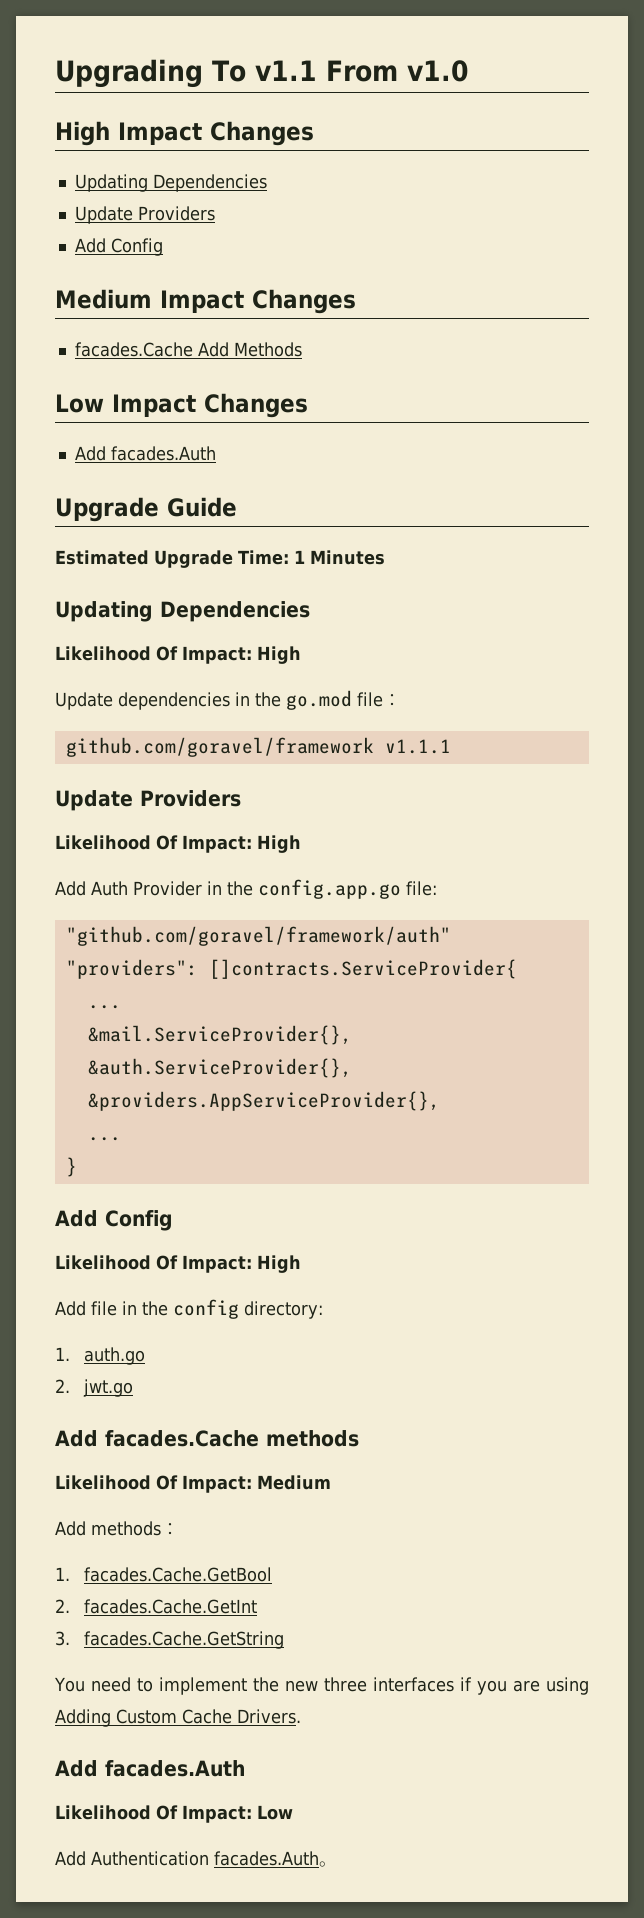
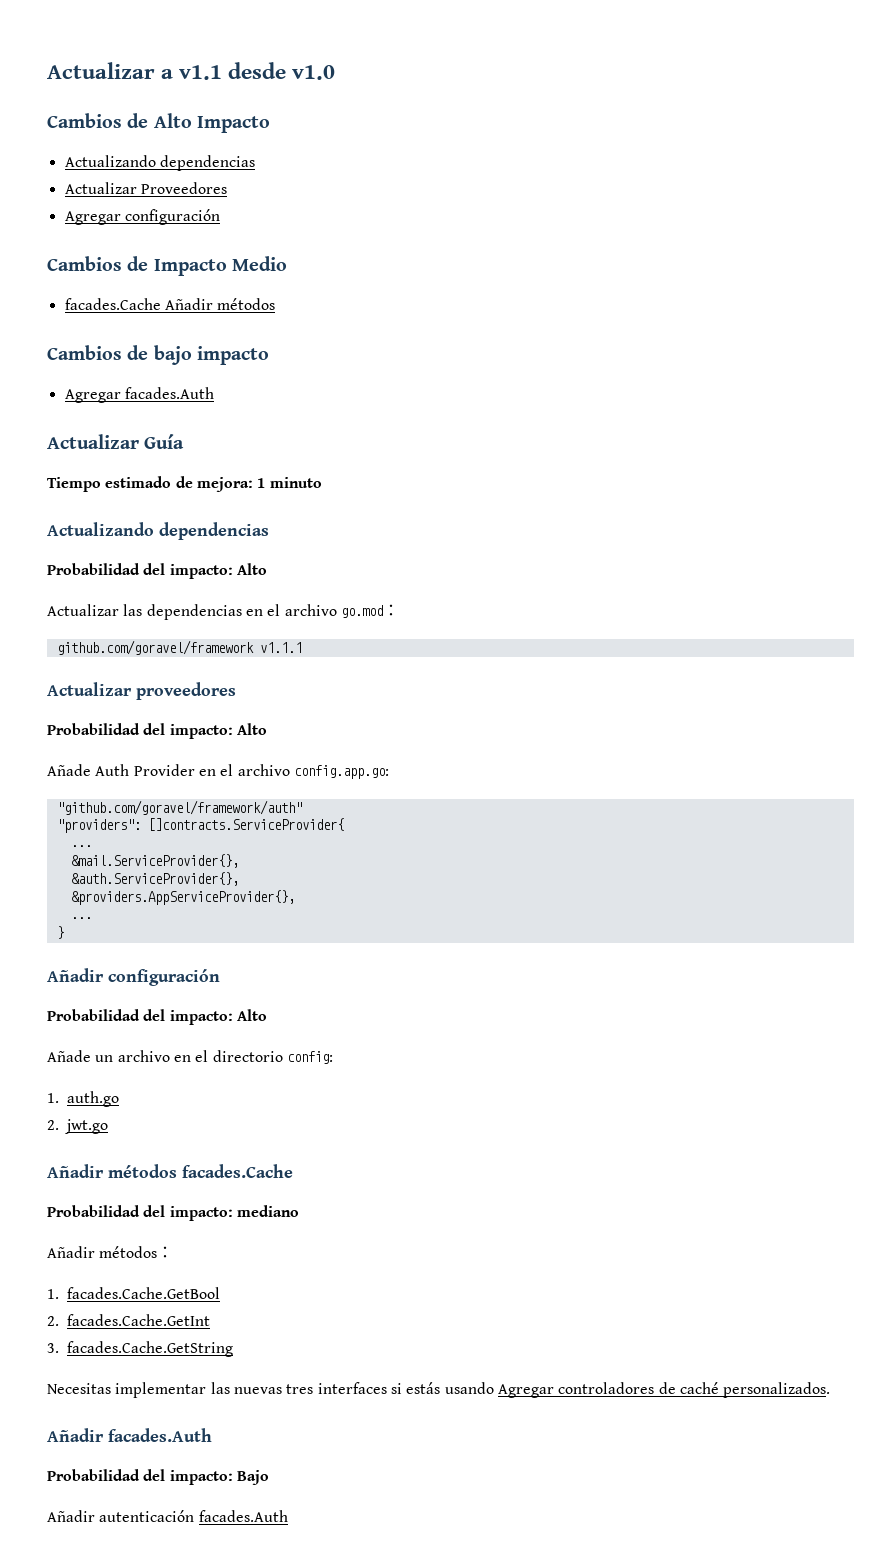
[55,59,469,88] [55,121,314,146] [74,174,267,192] [74,206,215,224] [74,238,163,256] [55,289,356,314] [74,342,302,357] [55,393,308,418] [74,446,216,461] [55,497,237,522] [55,550,385,568] [55,601,310,622] [55,646,301,664] [55,690,401,710] [65,737,451,757] [55,790,241,811] [55,835,301,853] [55,879,437,899] Upgrading To v1.1 From v1.0 // High Impact Changes // Updating Dependencies // Update Providers // Add Config // Medium Impact Changes // facades.Cache Add Methods // Low Impact Changes // Add facades.Auth // Upgrade Guide // Estimated Upgrade Time: 1 Minutes // Updating Dependencies // Likelihood Of Impact: High // Update dependencies in the go.mod file： // github.com/goravel/framework v1.1.1 // Update Providers // Likelihood Of Impact: High // Add Auth Provider in the config.app.go file: -> [47,62,336,80] [47,113,271,133] [64,155,255,171] [64,182,227,194] [64,209,220,225] [47,256,288,276] [64,298,276,310] [47,345,270,365] [64,387,214,403] [47,434,185,449] [47,476,322,492] [47,522,269,540] [47,563,267,579] [47,604,399,620] [56,640,302,655] [47,682,236,700] [47,723,267,739] [47,764,389,779] Actualizar a v1.1 desde v1.0 // Cambios de Alto Impacto // Actualizando dependencias // Actualizar Proveedores // Agregar configuración // Cambios de Impacto Medio // facades.Cache Añadir métodos // Cambios de bajo impacto // Agregar facades.Auth // Actualizar Guía // Tiempo estimado de mejora: 1 minuto // Actualizando dependencias // Probabilidad del impacto: Alto // Actualizar las dependencias en el archivo go.mod： // github.com/goravel/framework v1.1.1 // Actualizar proveedores // Probabilidad del impacto: Alto // Añade Auth Provider en el archivo config.app.go:
[55,1210,173,1231] [55,1255,301,1273] [55,1299,323,1319] Add Config // Likelihood Of Impact: High // Add file in the config directory: -> [47,968,220,986] [47,1009,267,1025] [47,1050,333,1064] Añadir configuración // Probabilidad del impacto: Alto // Añade un archivo en el directorio config:
[55,1430,359,1447] [55,1475,331,1493] [55,1521,161,1536] Add facades.Cache methods // Likelihood Of Impact: Medium // Add methods -> [47,1164,293,1178] [47,1205,299,1221] [47,1246,158,1258] Añadir métodos facades.Cache // Probabilidad del impacto: mediano // Añadir métodos
[54,1677,590,1695] [55,1709,301,1727] [55,1760,245,1777] [55,1805,293,1823] [55,1851,337,1867] You need to implement the new three interfaces if you are using Adding Custom Cache Drivers. // Add facades.Auth // Likelihood Of Impact: Low // Add Authentication facades.Auth。 -> [47,1382,831,1398] [47,1428,212,1442] [47,1469,269,1485] [47,1510,288,1522] Necesitas implementar las nuevas tres interfaces si estás usando Agregar controladores de caché personalizados. // Añadir facades.Auth // Probabilidad del impacto: Bajo // Añadir autenticación facades.Auth

